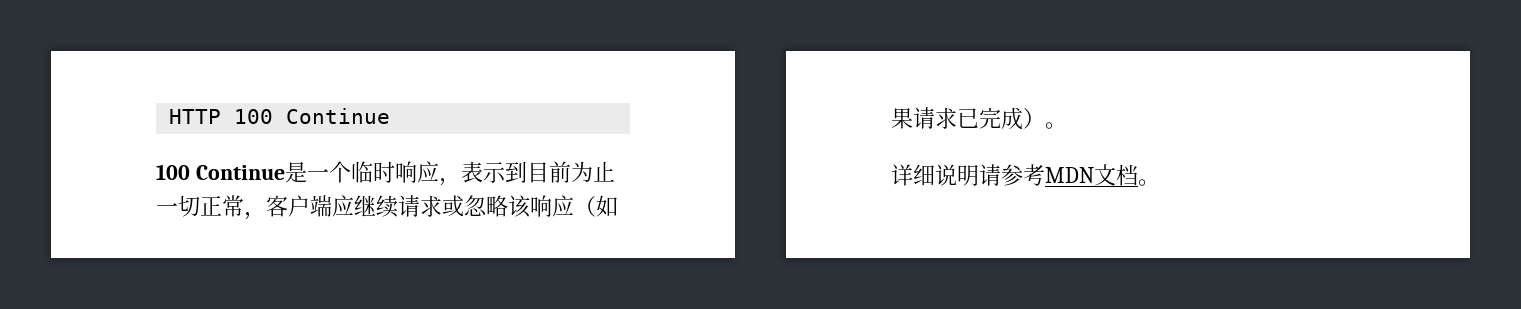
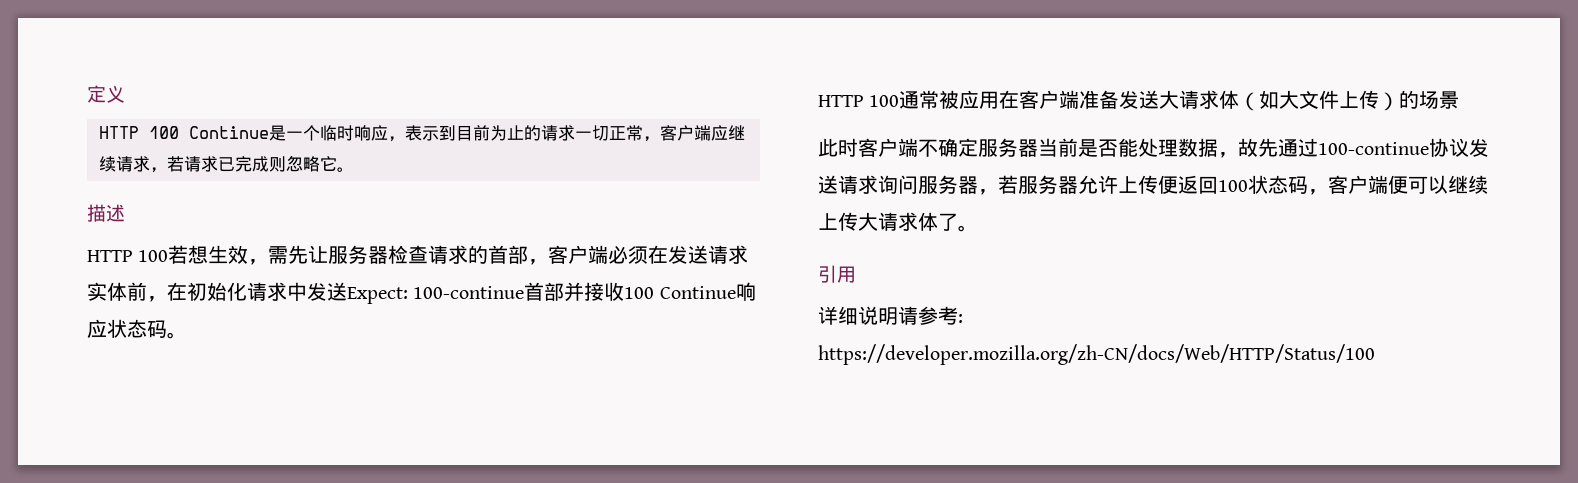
(169, 116) none -> [87,85,125,103] 定义 //
[156,164,285,180] // 100 Continue -> (269, 132) none
(615, 171) none -> [524,125,575,141] 的请求
[442,195,618,218] [891,107,1067,130] 或忽略该响应（如果请求已完成）。 -> [150,155,354,173] [87,204,125,222] [87,245,749,265] [87,282,756,304] [87,319,187,339] [818,90,1460,111] [818,138,1489,158] [818,175,1488,195] [818,212,978,232] [818,265,856,283] ，若请求已完成则忽略它。 // 描述 // HTTP 100若想生效，需先让服务器检查请求的首部，客户端必须在发送请求实体前，在初始化请求中发送Expect: 100-continue首部并接收100 Continue响应状态码。 // HTTP 100通常被应用在客户端准备发送大请求体（如大文件上传）的场景 // 此时客户端不确定服务器当前是否能处理数据，故先通过100-continue协议发送请求询问服务器，若服务器允许上传便返回100状态码，客户端便可以继续上传大请求体了。 // 引用
[1045,164,1160,186] MDN文档。 -> [958,314,963,323] [818,344,1375,365] : https://developer.mozilla.org/zh-CN/docs/Web/HTTP/Status/100

